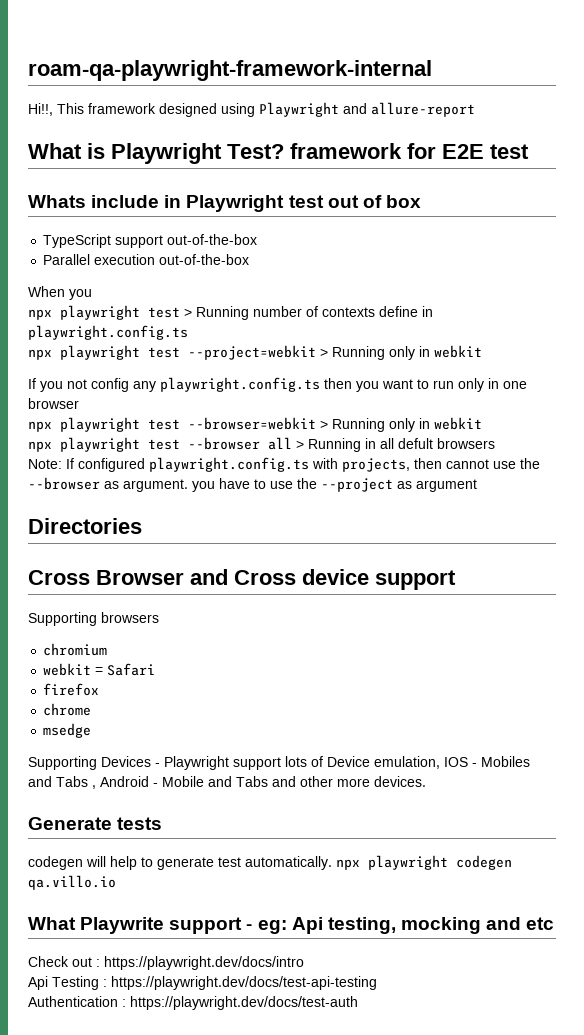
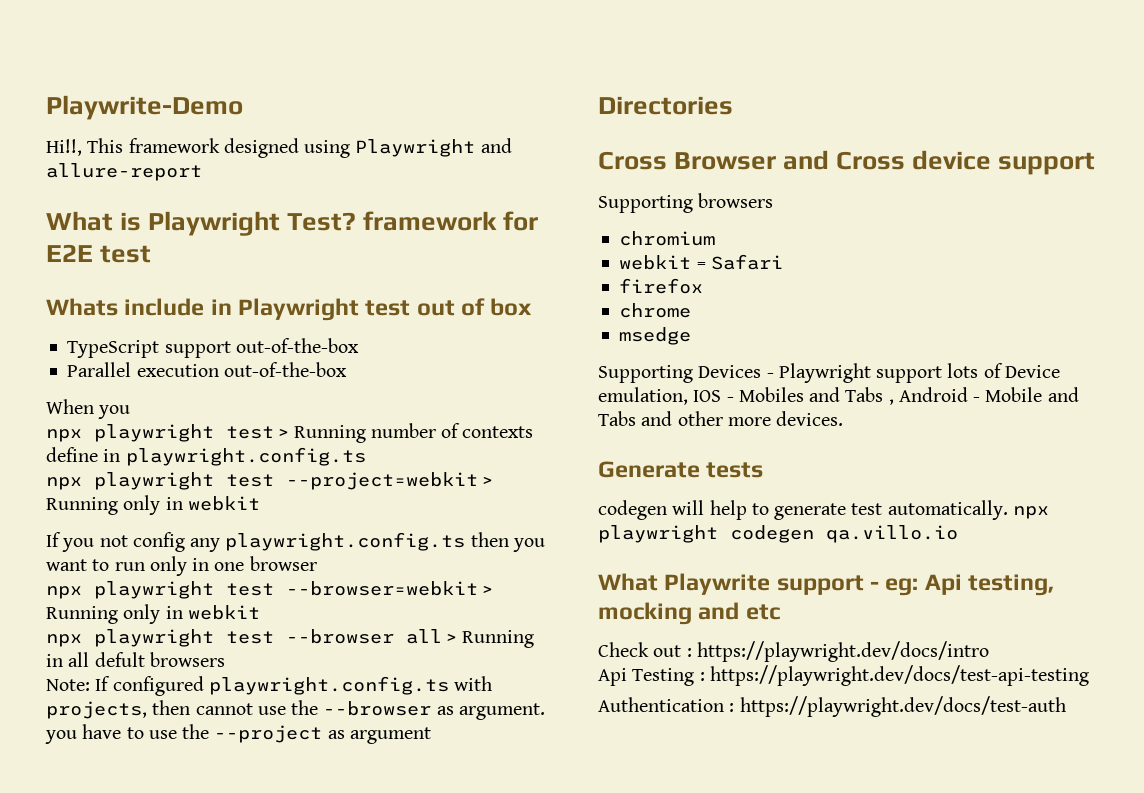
[28,60,432,81] roam-qa-playwright-framework-internal -> [46,95,243,120] Playwrite-Demo

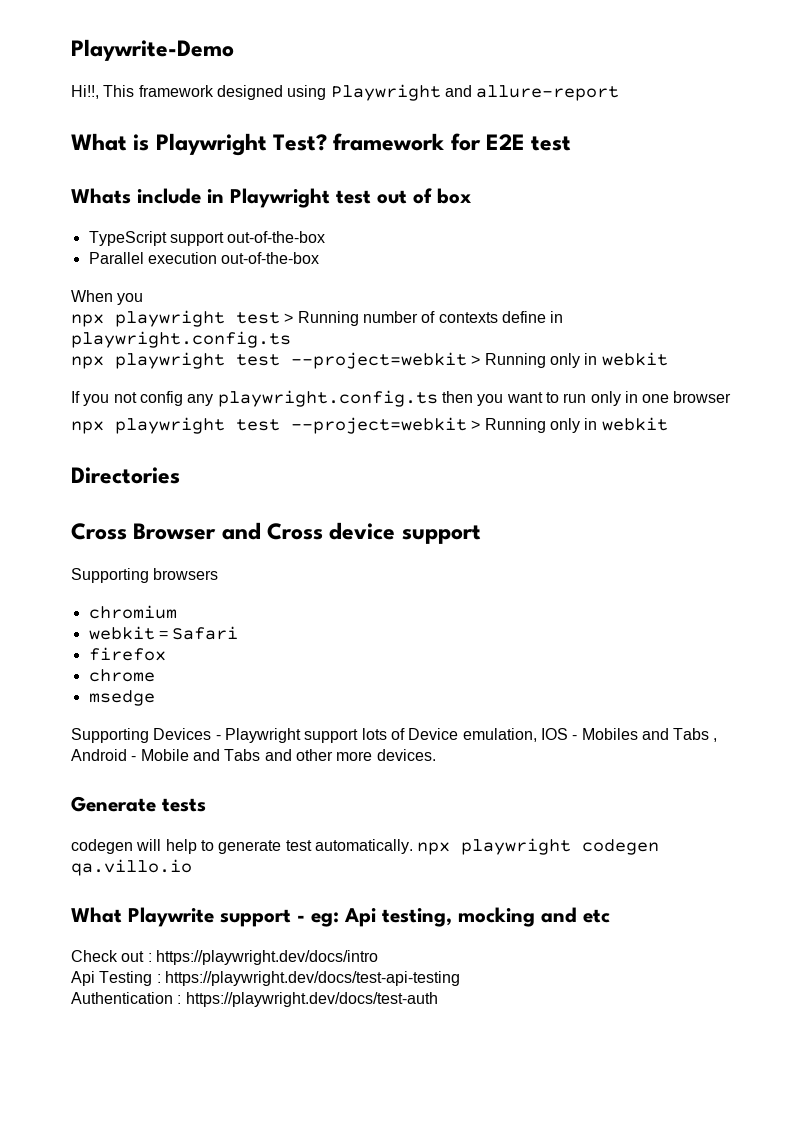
[286,581,493,596] [46,604,260,624] [46,629,534,648] [46,652,225,667] [46,676,493,696] [46,700,545,720] [45,724,431,744] --browser=webkit > Running only in webkit // npx playwright test --browser all > Running in all defult browsers // Note: If configured playwright.config.ts with projects, then cannot use the --browser as argument. you have to use the --project as argument -> [291,417,668,434] --project=webkit > Running only in webkit

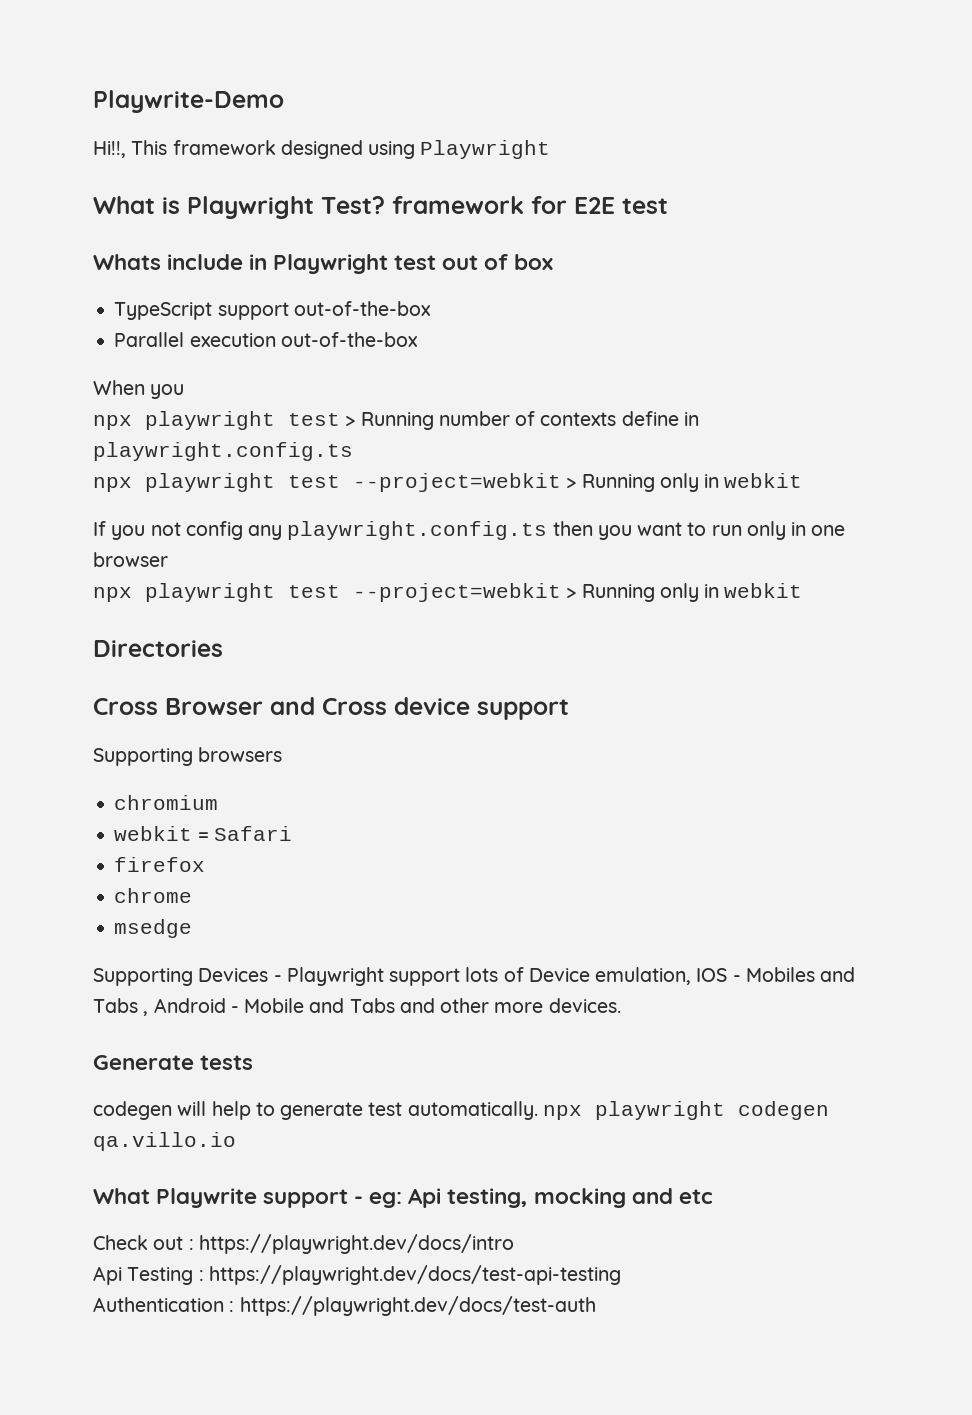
[444,85,620,101] and allure-report -> (551, 149) none

